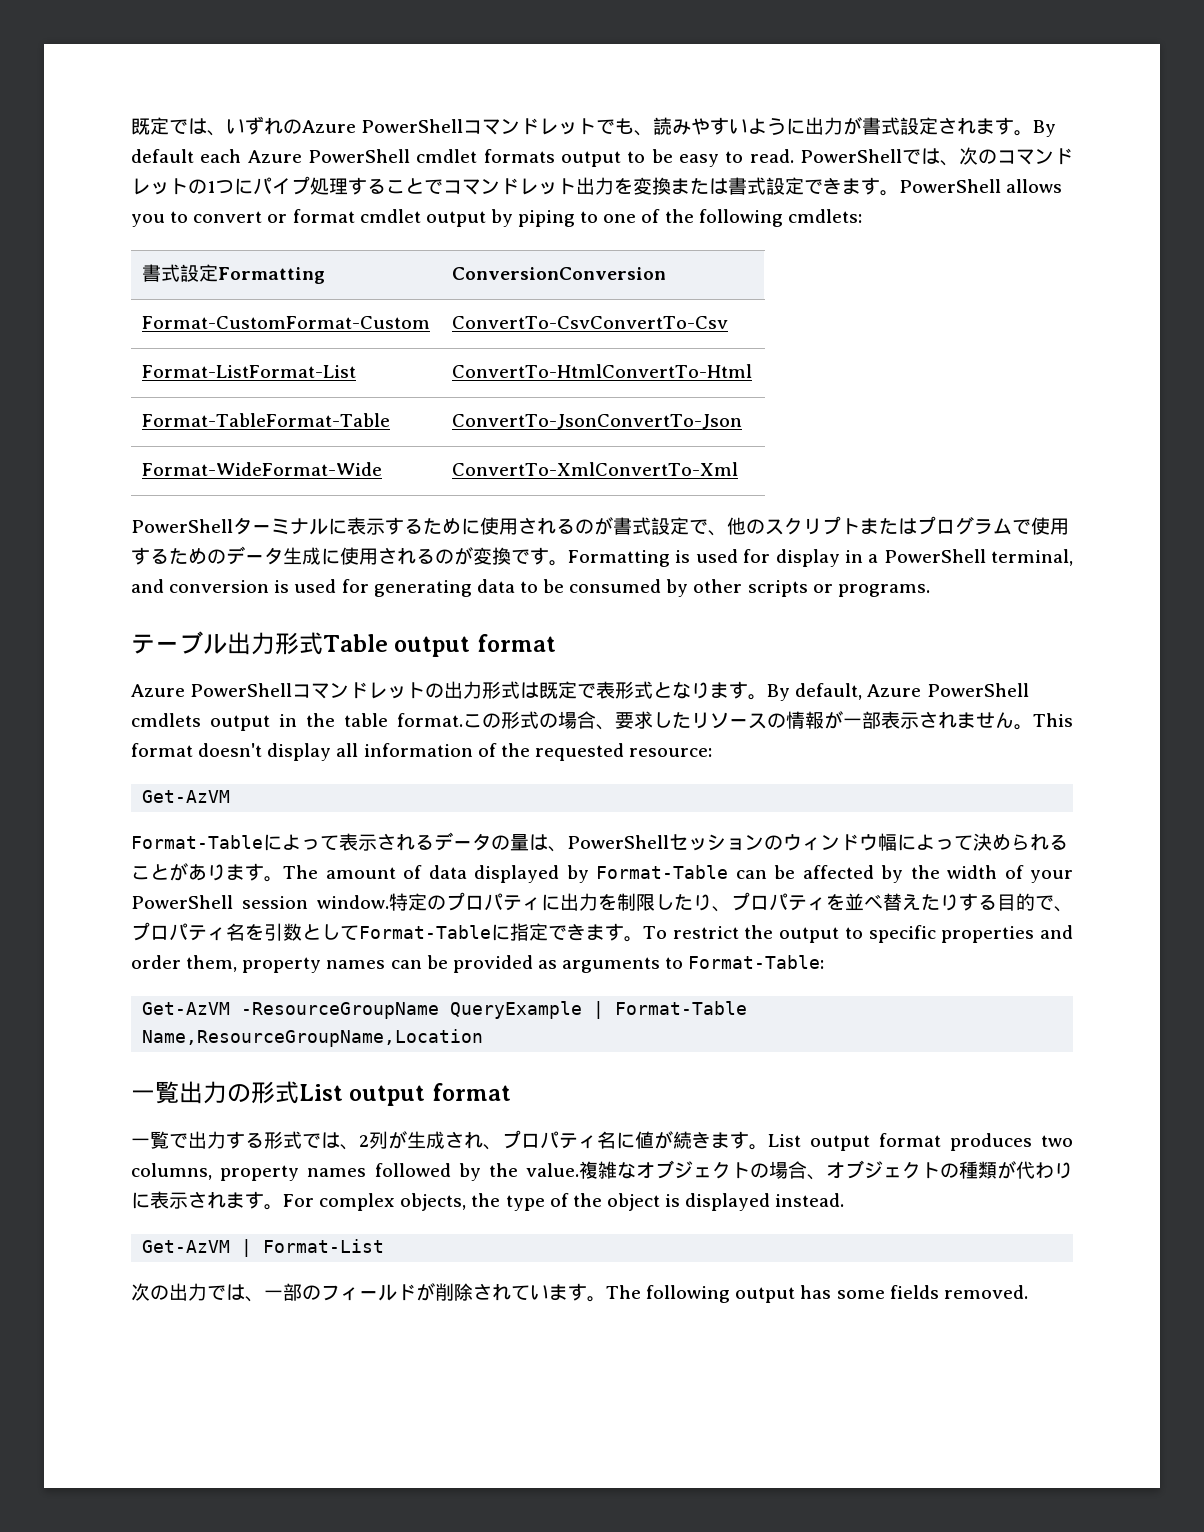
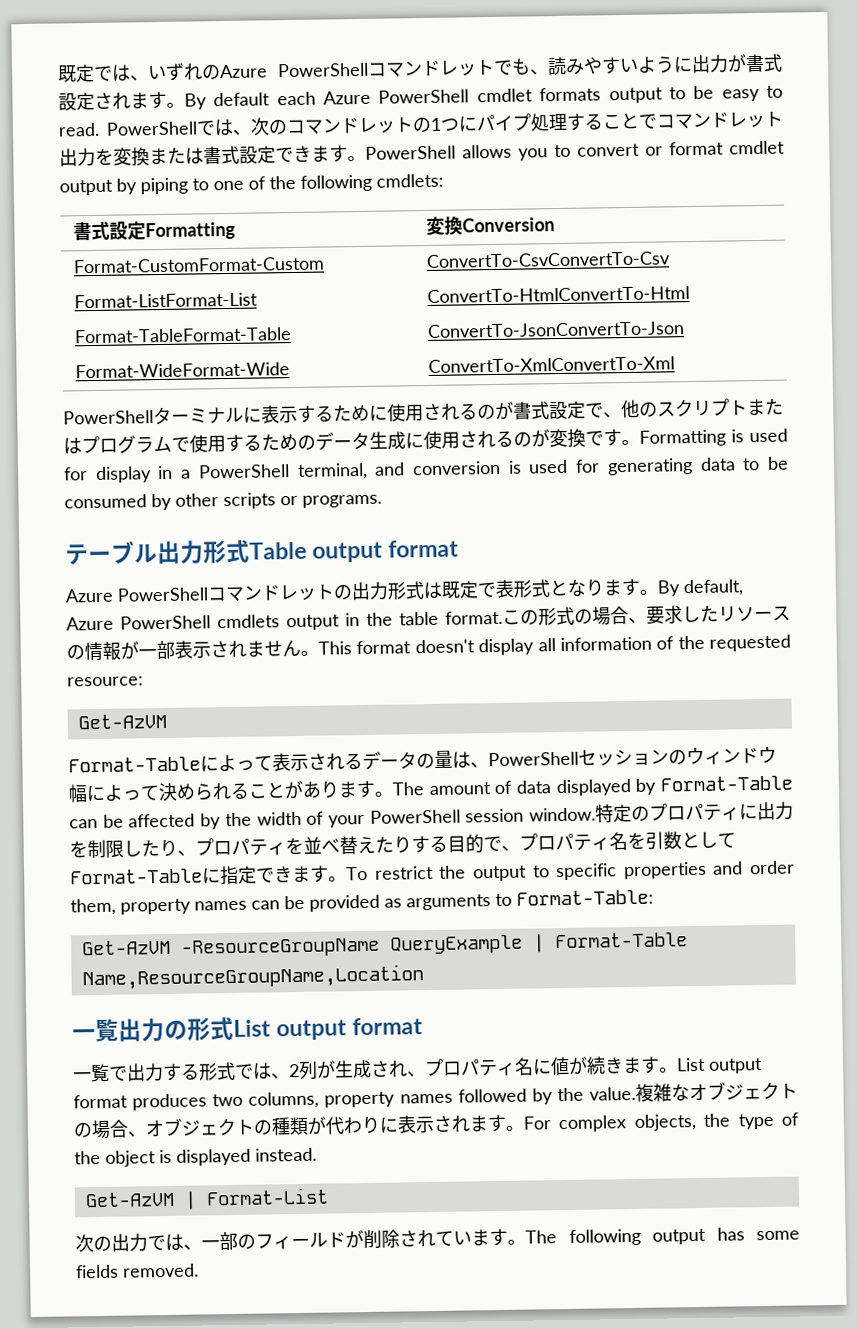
[451,267,666,280] ConversionConversion -> [425,216,555,237] 変換Conversion

